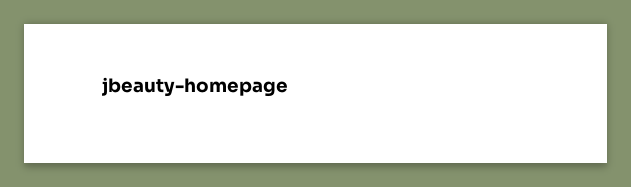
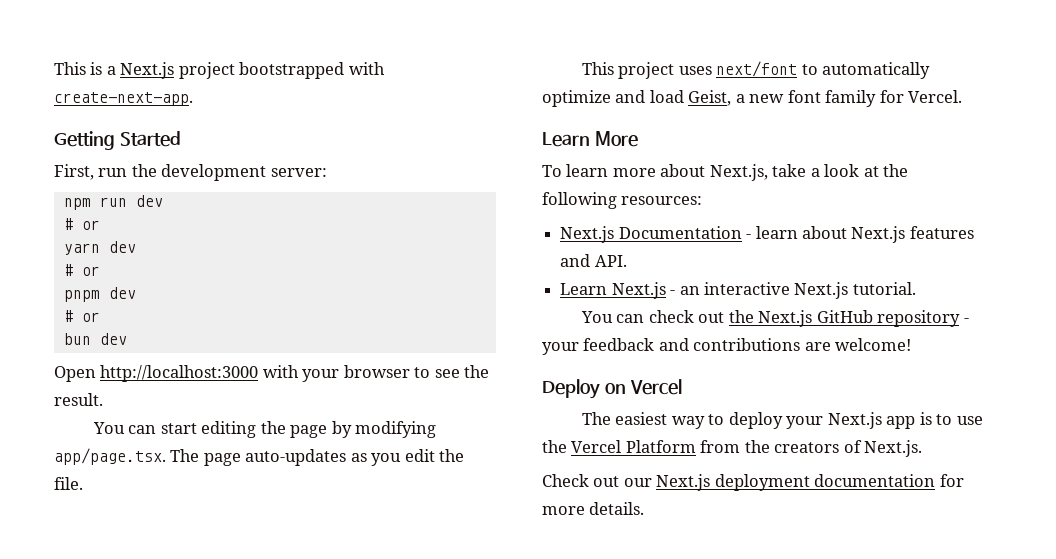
[102,77,288,97] jbeauty-homepage -> [54,62,385,79] [54,92,193,106] [54,131,181,150] [54,164,327,181] [63,195,163,210] [63,218,100,230] [63,241,136,255] [63,264,100,276] [63,287,136,302] [63,310,100,322] [63,333,127,345] [54,365,490,382] [54,393,103,406] [92,421,437,438] [54,448,465,466] [54,477,83,490] [581,61,931,79] [542,90,963,107] [542,131,638,147] [542,164,909,181] [542,192,703,209] [560,226,974,243] [560,254,627,267] [560,282,916,299] [580,310,969,327] [542,338,912,355] [542,379,682,399] [581,412,983,429] [542,440,923,457] [542,474,964,491] [542,502,645,515] This is a Next.js project bootstrapped with create-next-app. // Getting Started // First, run the development server: // npm run dev // # or // yarn dev // # or // pnpm dev // # or // bun dev // Open http://localhost:3000 with your browser to see the result. // You can start editing the page by modifying app/page.tsx. The page auto-updates as you edit the file. // This project uses next/font to automatically optimize and load Geist, a new font family for Vercel. // Learn More // To learn more about Next.js, take a look at the following resources: // Next.js Documentation - learn about Next.js features and API. // Learn Next.js - an interactive Next.js tutorial. // You can check out the Next.js GitHub repository - your feedback and contributions are welcome! // Deploy on Vercel // The easiest way to deploy your Next.js app is to use the Vercel Platform from the creators of Next.js. // Check out our Next.js deployment documentation for more details.

